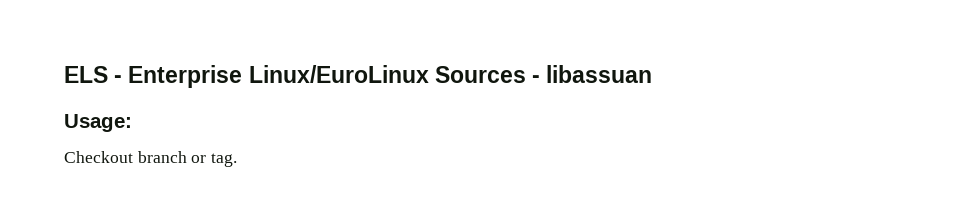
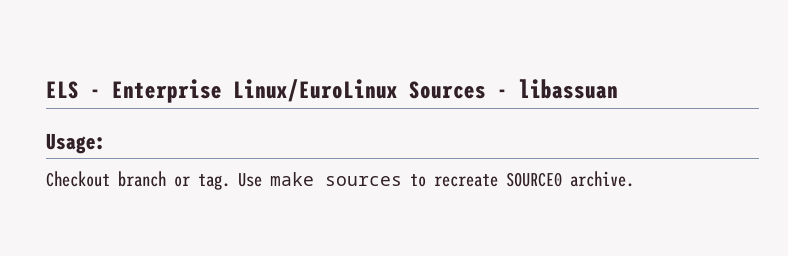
(238, 160) none -> [238,171,634,187] Use make sources to recreate SOURCE0 archive.

